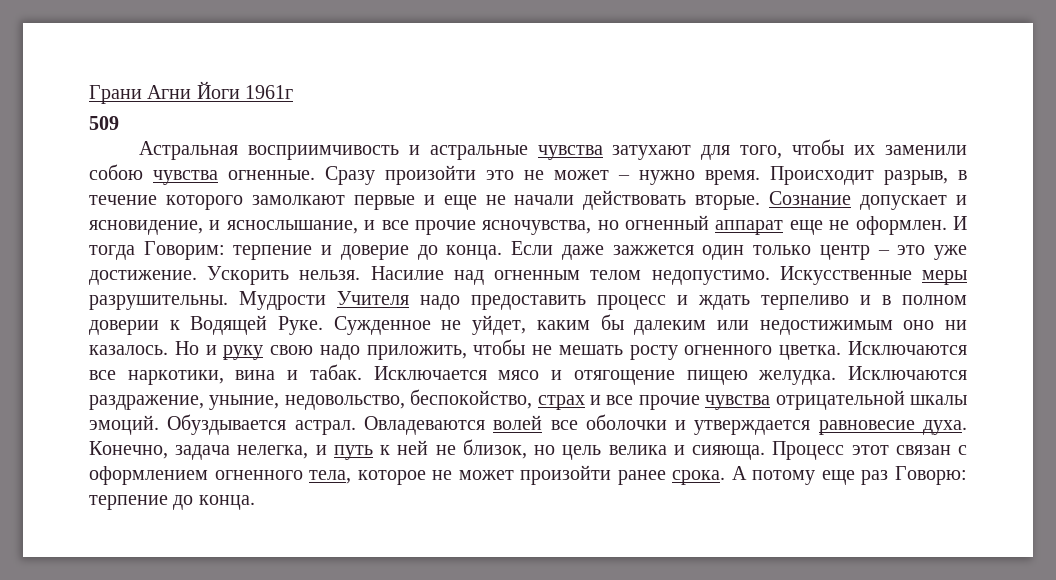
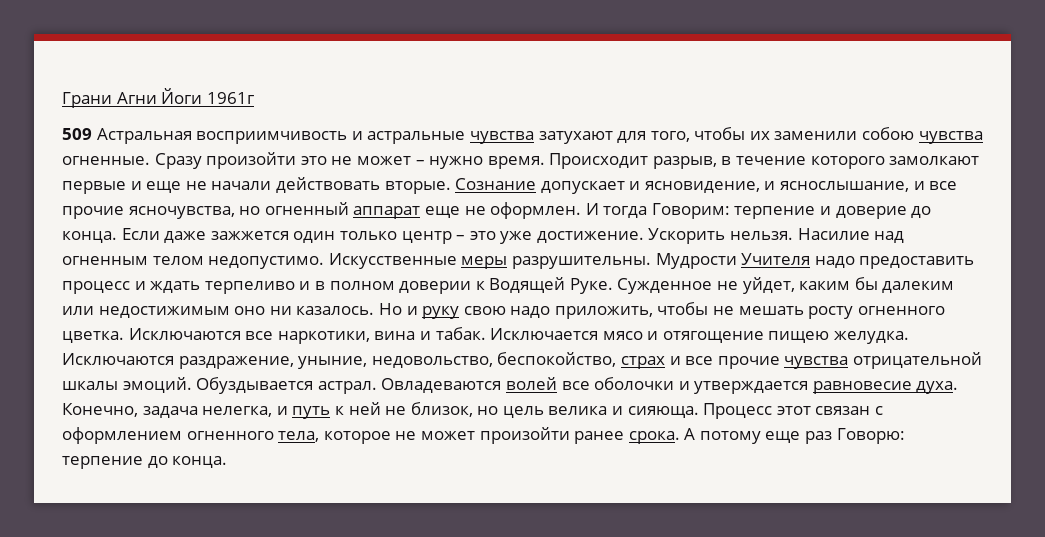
(119, 123) // -> (92, 134) none

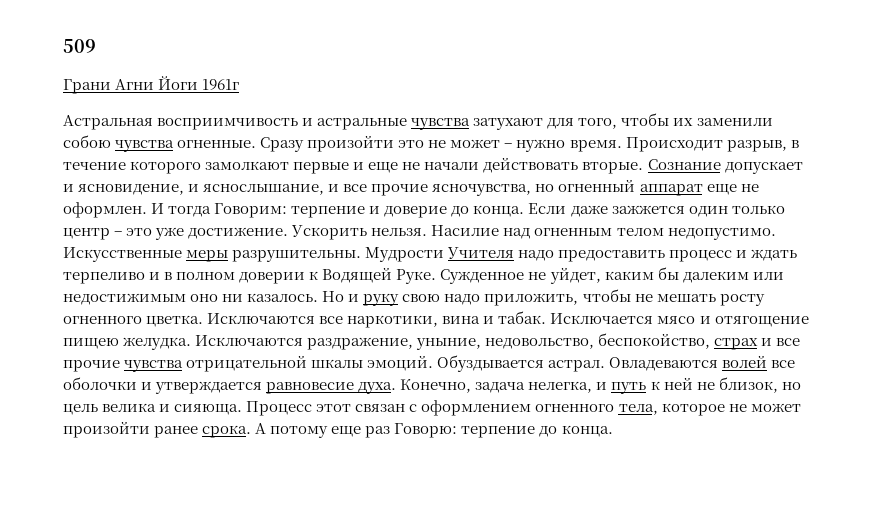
(62, 100) none -> [63,39,96,53] 509 //
[62,128,92,140] 509 -> (240, 84) none

